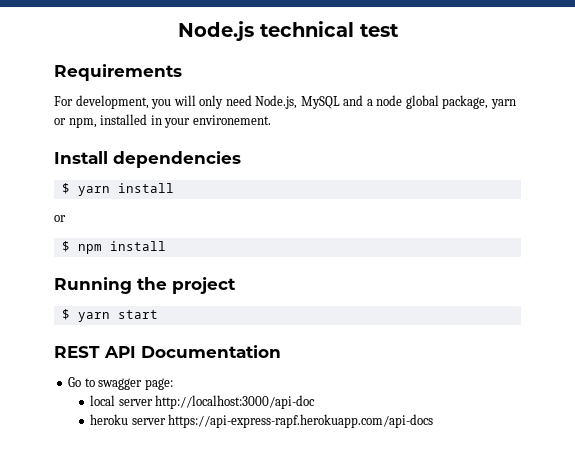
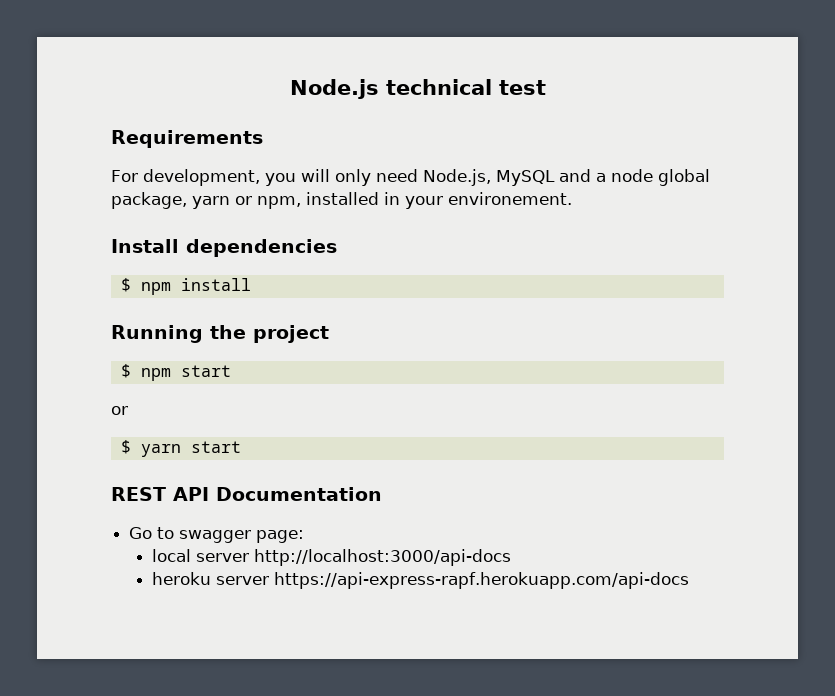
[61,183,174,196] [54,215,66,222] // $ yarn install // or -> (337, 248) none
(236, 285) none -> [120,364,231,381] [111,406,128,415] // $ npm start // or
[155,395,316,409] http://localhost:3000/api-doc -> [253,549,511,566] http://localhost:3000/api-docs

